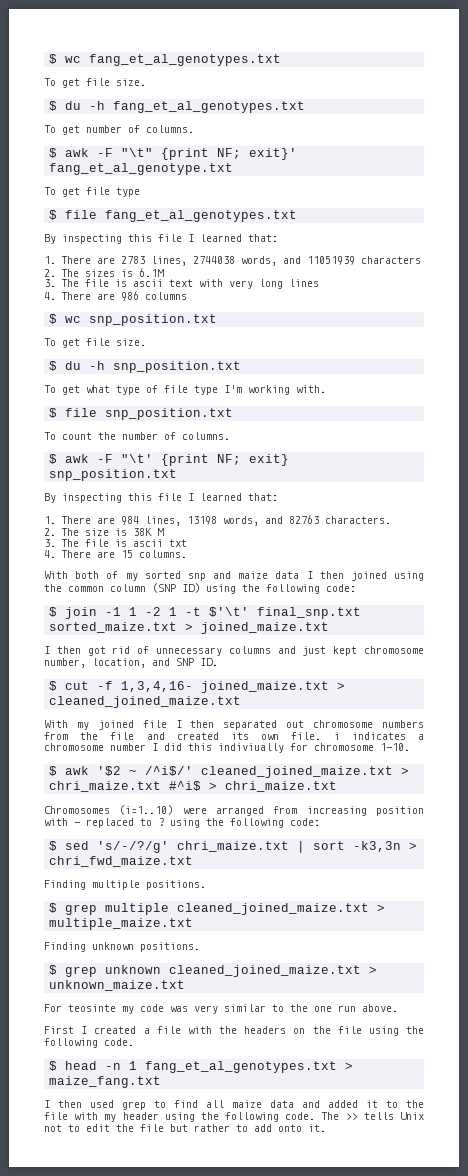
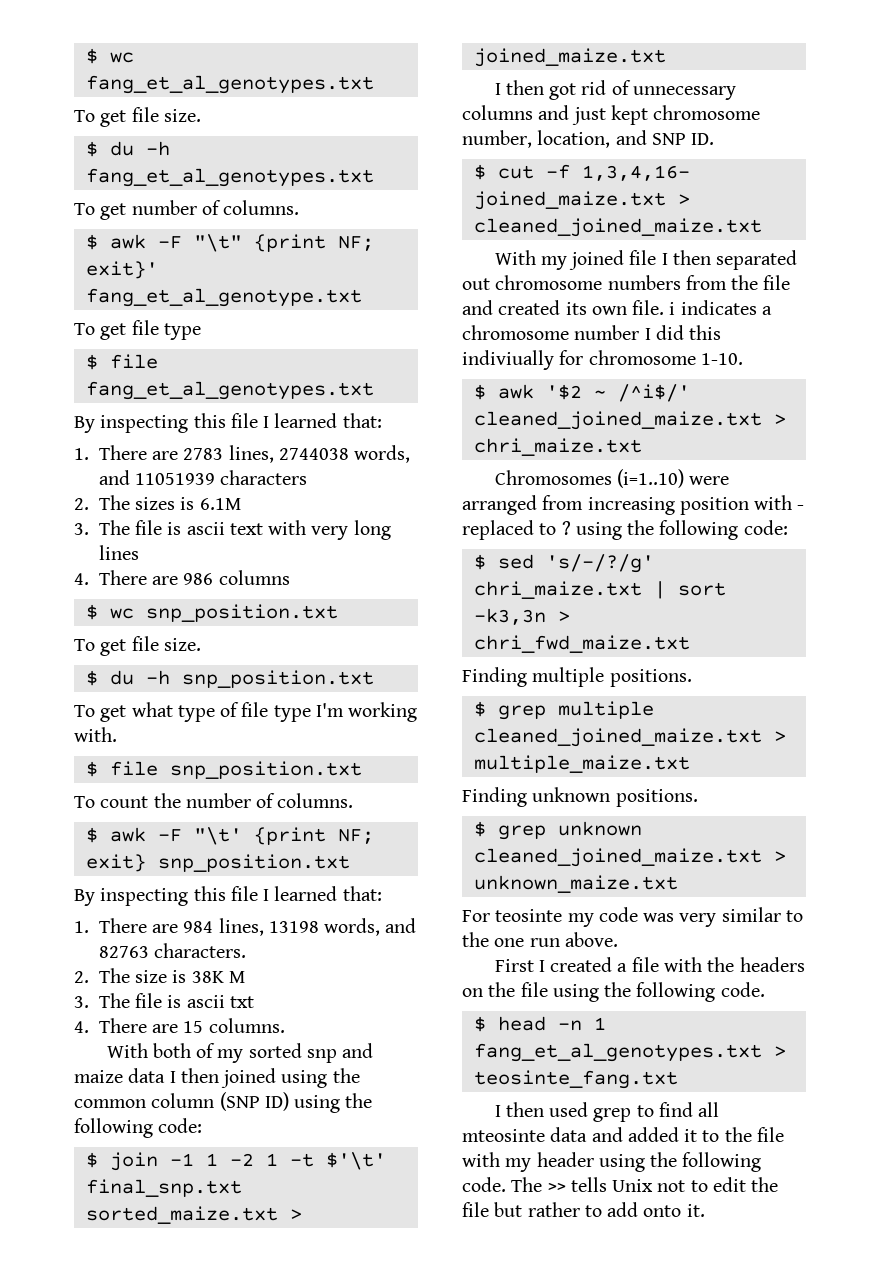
[169,781,338,792] #^i$ > chri_maize.txt -> (642, 447) none
[49,1076,162,1088] maize_fang.txt -> [473,1070,678,1089] teosinte_fang.txt
[232,1100,262,1108] maize -> [462,1129,545,1142] mteosinte

